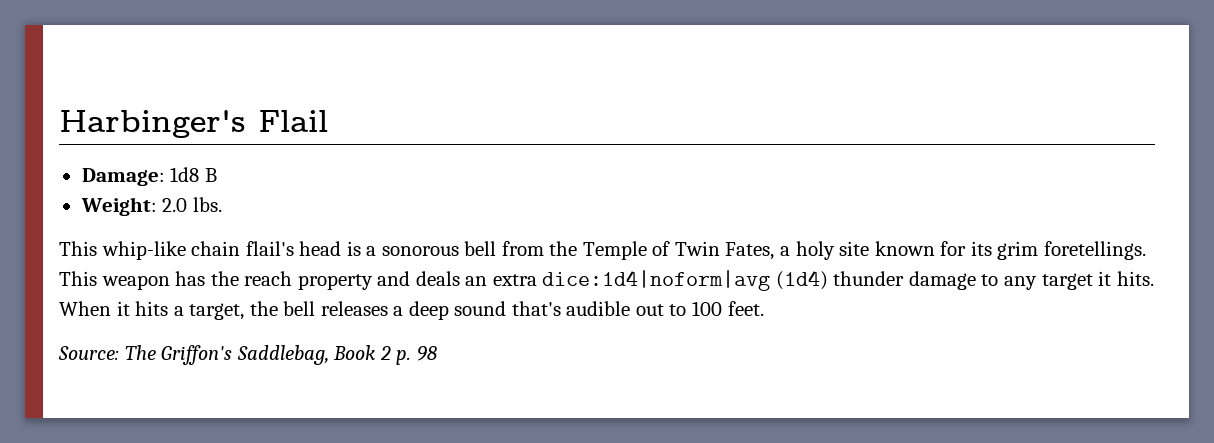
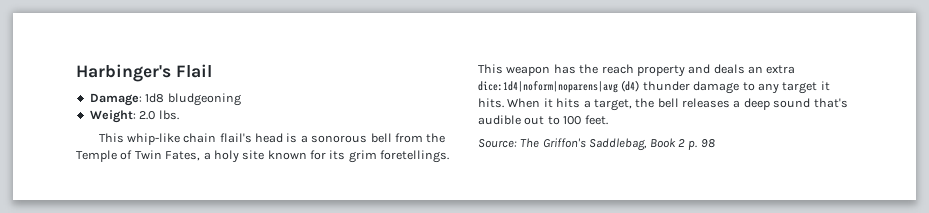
[204,168,217,182] B -> [167,93,241,106] bludgeoning
[542,270,828,291] dice:1d4|noform|avg (1d4) -> [478,80,640,93] dice:1d4|noform|noparens|avg (d4)

